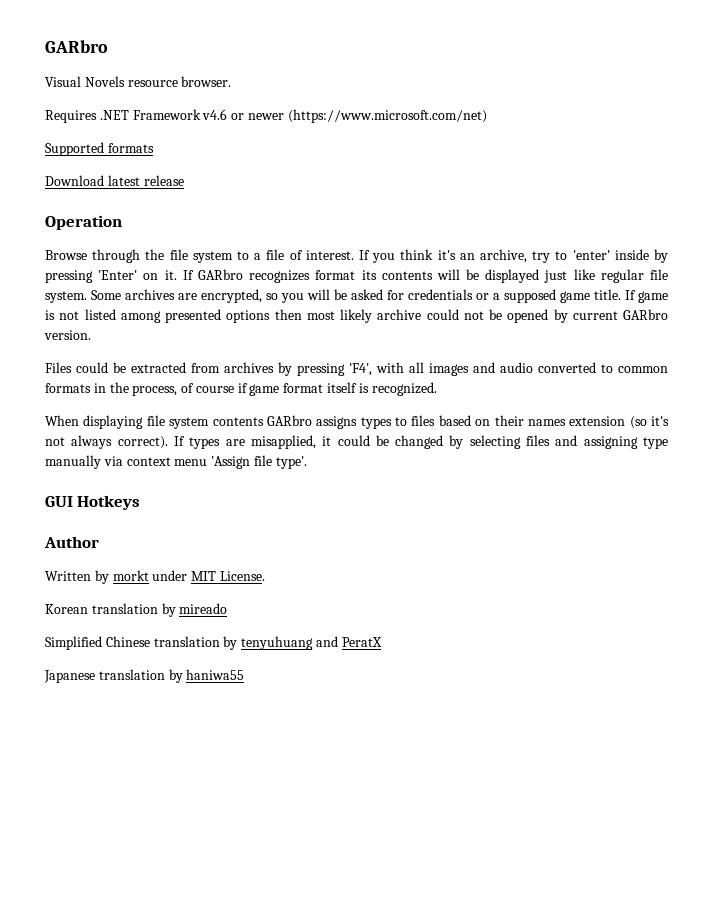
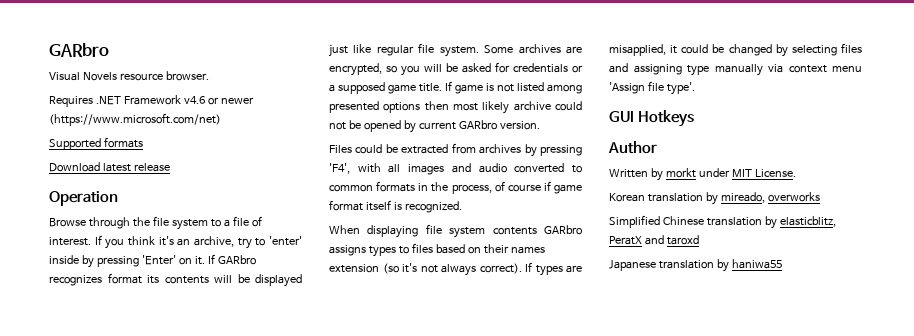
[179,603,228,614] mireado -> [720,192,820,203] mireado, overworks
[241,636,382,650] tenyuhuang and PeratX -> [779,216,836,227] [609,235,699,245] elasticblitz, PeratX and taroxd

